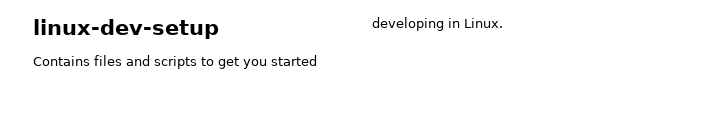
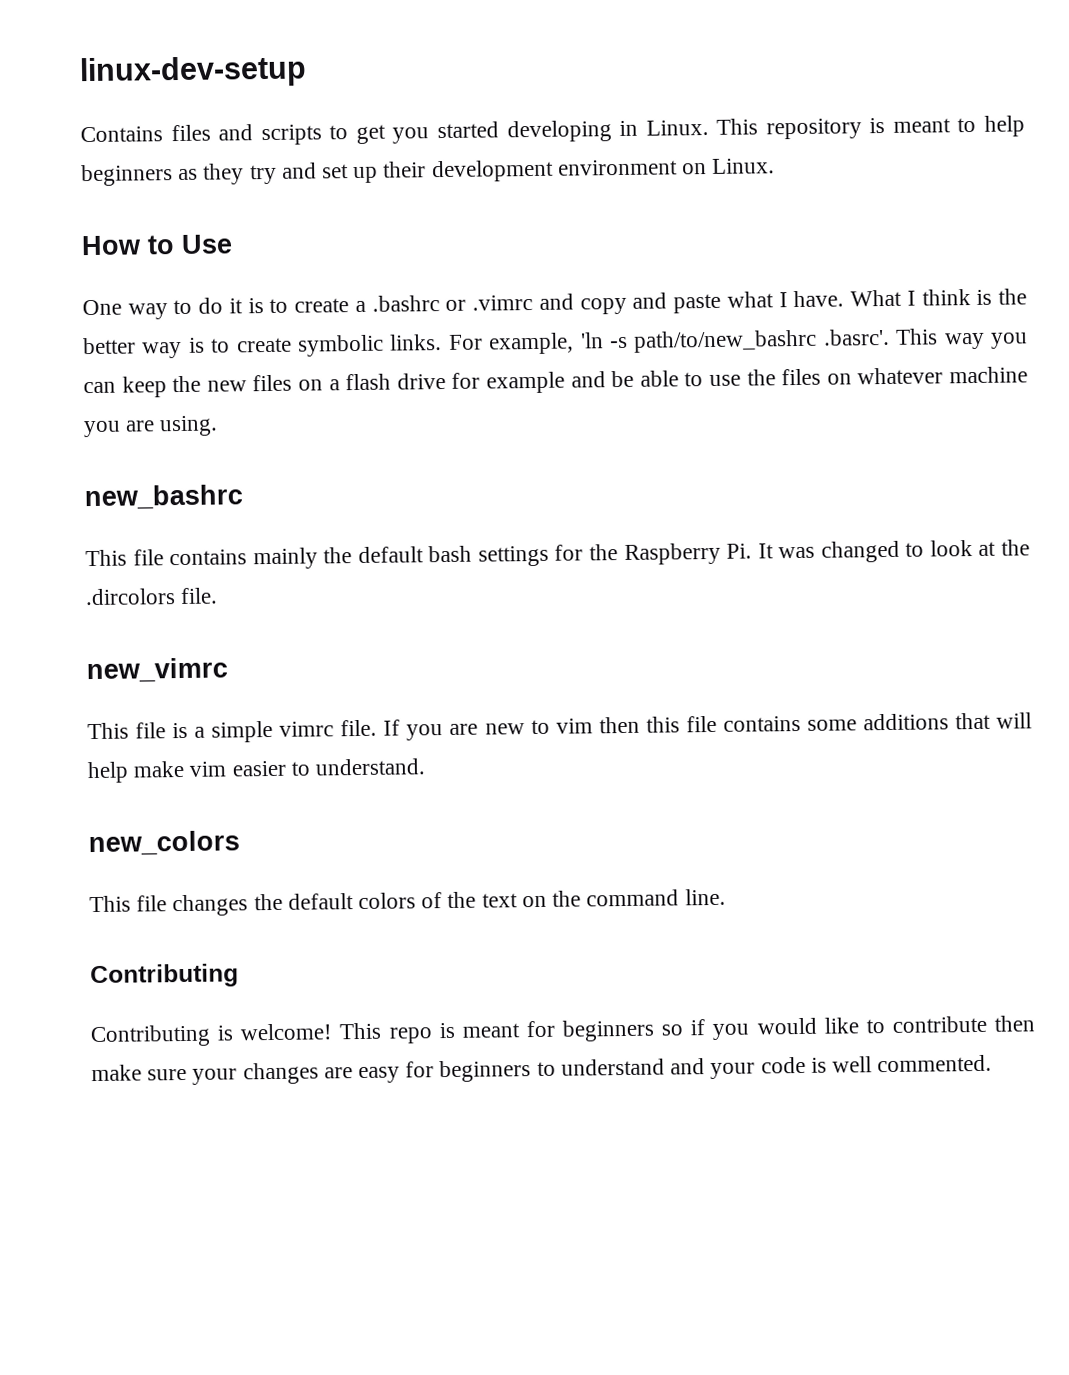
(503, 23) none -> [716,115,1025,140] [81,158,776,187] [81,234,233,256] [82,288,1028,320] [83,328,1028,359] [83,366,1029,398] [83,415,219,438] [84,484,243,511] [85,539,1030,570] [85,587,219,606] [86,657,228,684] [87,712,1032,743] [87,758,426,784] [88,830,240,857] [89,888,726,917] [90,963,239,989] [90,1015,1035,1048] [91,1054,993,1085] This repository is meant to help beginners as they try and set up their development environment on Linux. // How to Use // One way to do it is to create a .bashrc or .vimrc and copy and paste what I have. What I think is the better way is to create symbolic links. For example, 'ln -s path/to/new_bashrc .basrc'. This way you can keep the new files on a flash drive for example and be able to use the files on whatever machine you are using. // new_bashrc // This file contains mainly the default bash settings for the Raspberry Pi. It was changed to look at the .dircolors file. // new_vimrc // This file is a simple vimrc file. If you are new to vim then this file contains some additions that will help make vim easier to understand. // new_colors // This file changes the default colors of the text on the command line. // Contributing // Contributing is welcome! This repo is meant for beginners so if you would like to contribute then make sure your changes are easy for beginners to understand and your code is well commented.

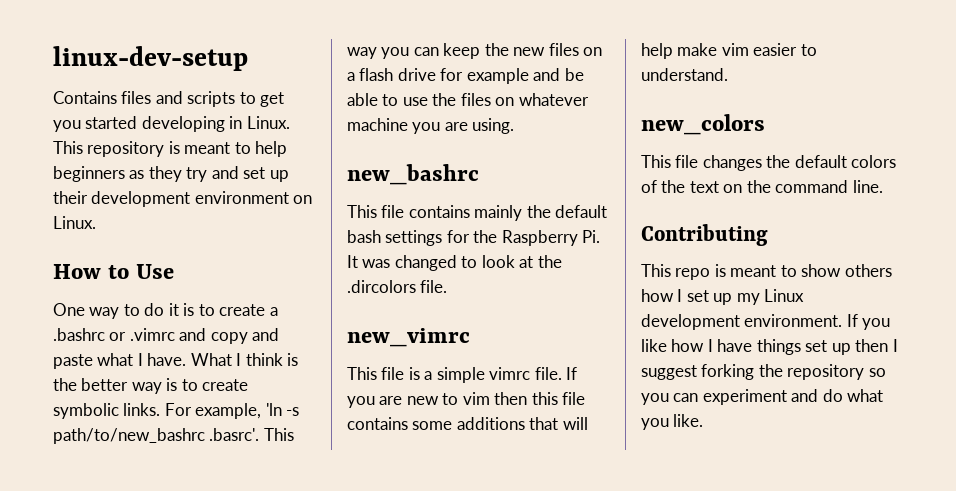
[90,1023,333,1048] Contributing is welcome! -> (768, 235) none
[525,1015,1035,1042] [91,1054,993,1085] for beginners so if you would like to contribute then make sure your changes are easy for beginners to understand and your code is well commented. -> [780,264,892,277] [641,289,805,305] [641,314,891,330] [641,339,898,355] [641,364,886,380] [641,389,884,405] [641,414,704,430] to show others how I set up my Linux development environment. If you like how I have things set up then I suggest forking the repository so you can experiment and do what you like.

